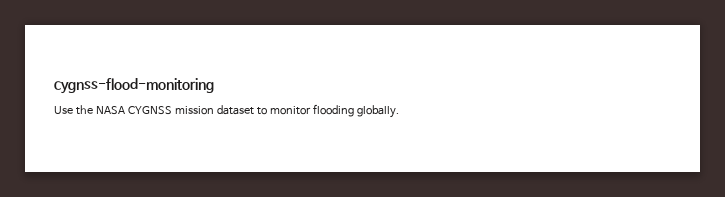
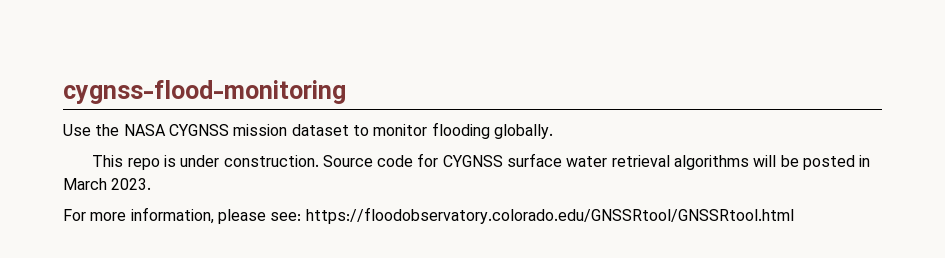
(399, 111) none -> [92,153,871,170] [63,178,152,190] [63,207,794,224] // This repo is under construction. Source code for CYGNSS surface water retrieval algorithms will be posted in March 2023. // For more information, please see: https://floodobservatory.colorado.edu/GNSSRtool/GNSSRtool.html

